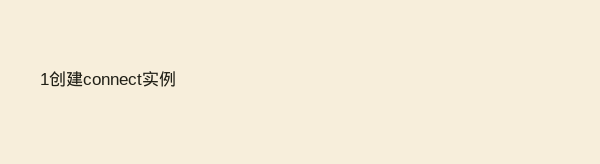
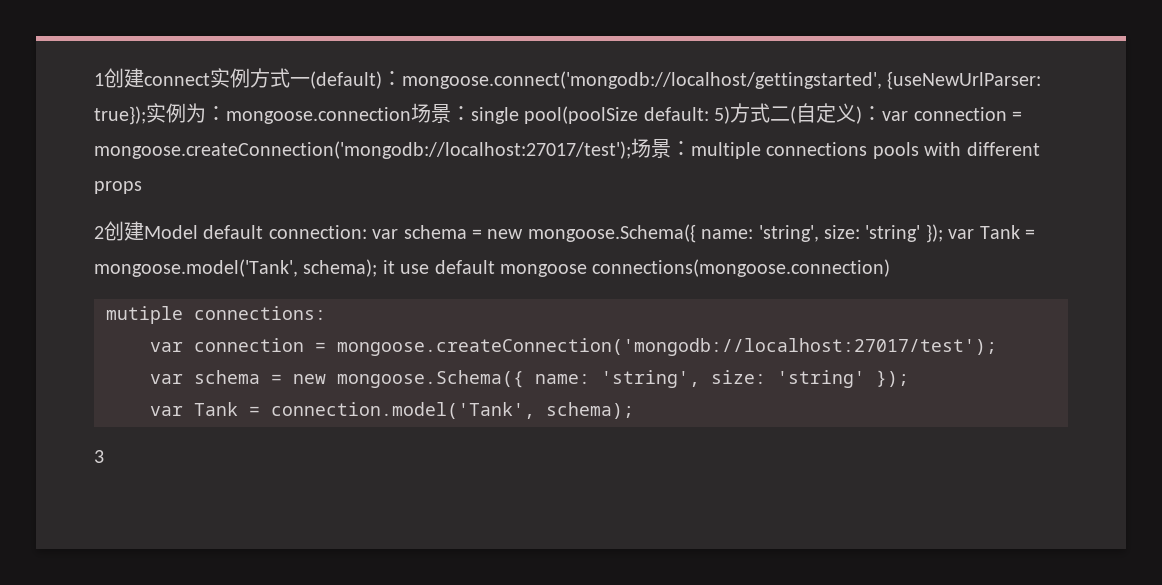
(176, 79) none -> [250,68,1042,90] [94,103,1022,125] [94,138,1040,159] [94,181,142,194] [94,221,1035,243] [94,259,891,277] [106,306,326,324] [150,338,997,356] [150,370,909,388] [150,402,634,419] [94,450,104,463] 方式一(default)：mongoose.connect('mongodb://localhost/gettingstarted', {useNewUrlParser: true});实例为：mongoose.connection场景：single pool(poolSize default: 5)方式二(自定义)：var connection = mongoose.createConnection('mongodb://localhost:27017/test');场景：multiple connections pools with different props // 2创建Model default connection: var schema = new mongoose.Schema({ name: 'string', size: 'string' }); var Tank = mongoose.model('Tank', schema); it use default mongoose connections(mongoose.connection) // mutiple connections: // var connection = mongoose.createConnection('mongodb://localhost:27017/test'); // var schema = new mongoose.Schema({ name: 'string', size: 'string' }); // var Tank = connection.model('Tank', schema); // 3

